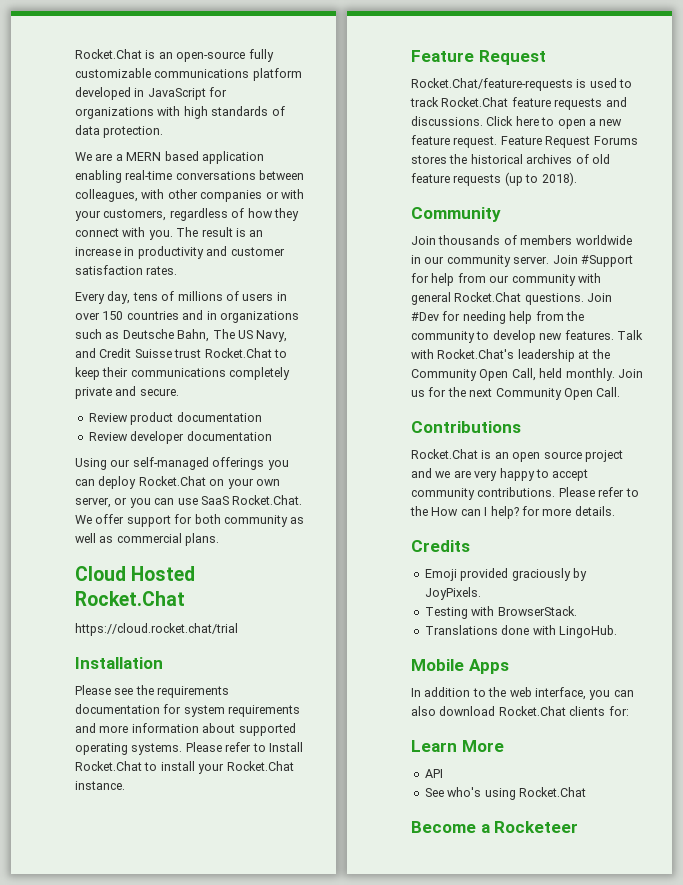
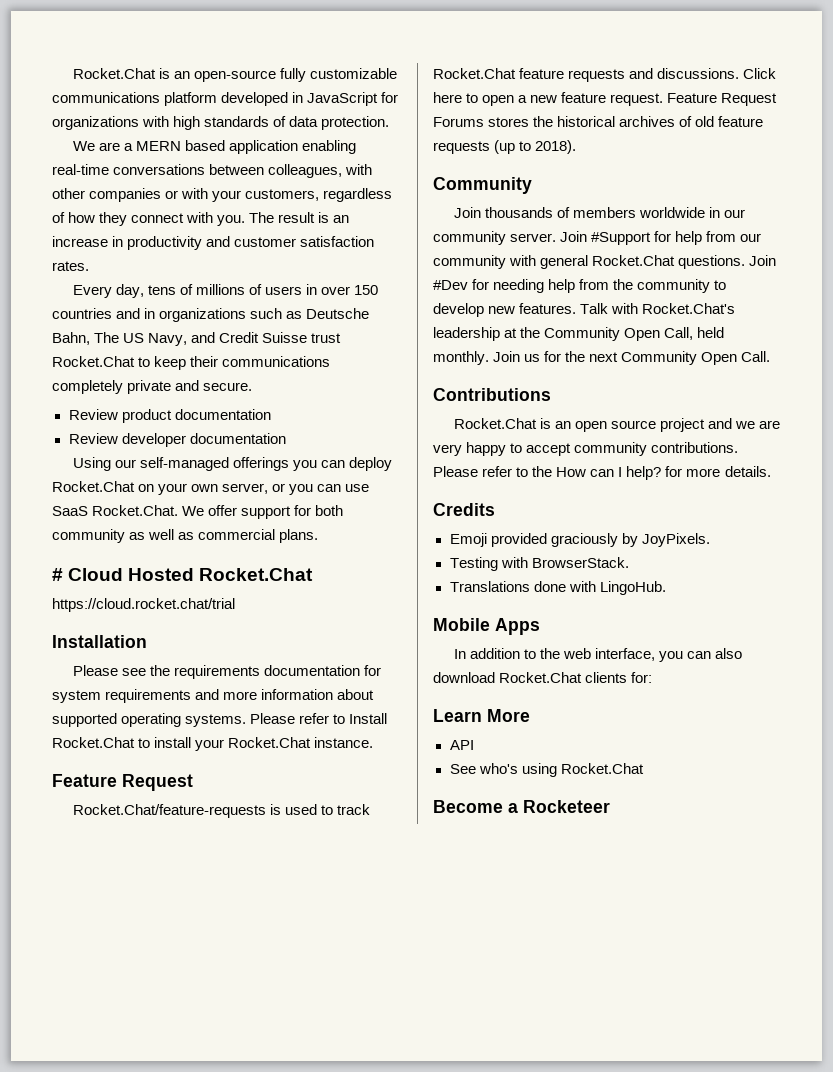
(220, 539) none -> [52,568,63,581] #

